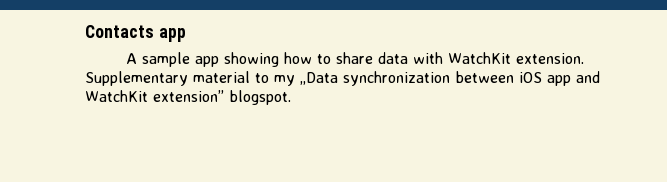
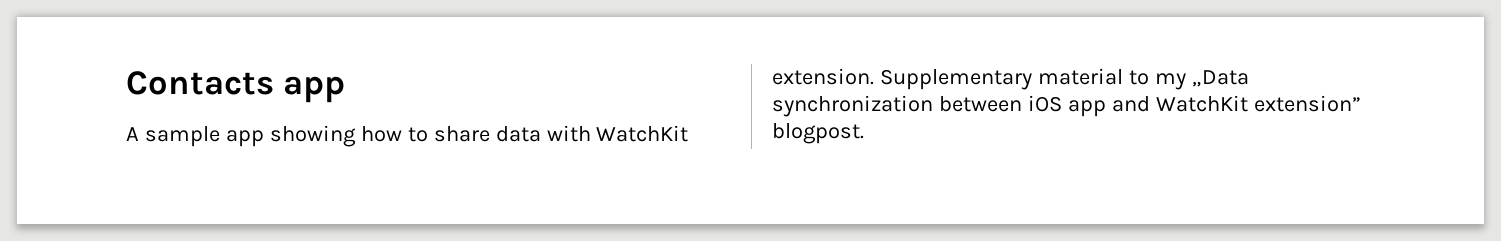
[229,90,291,105] blogspot. -> [772,123,864,144] blogpost.

